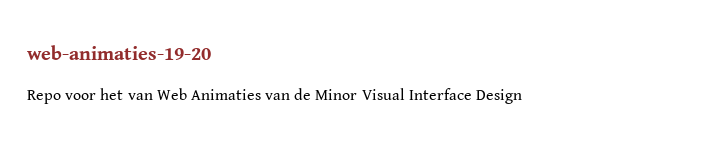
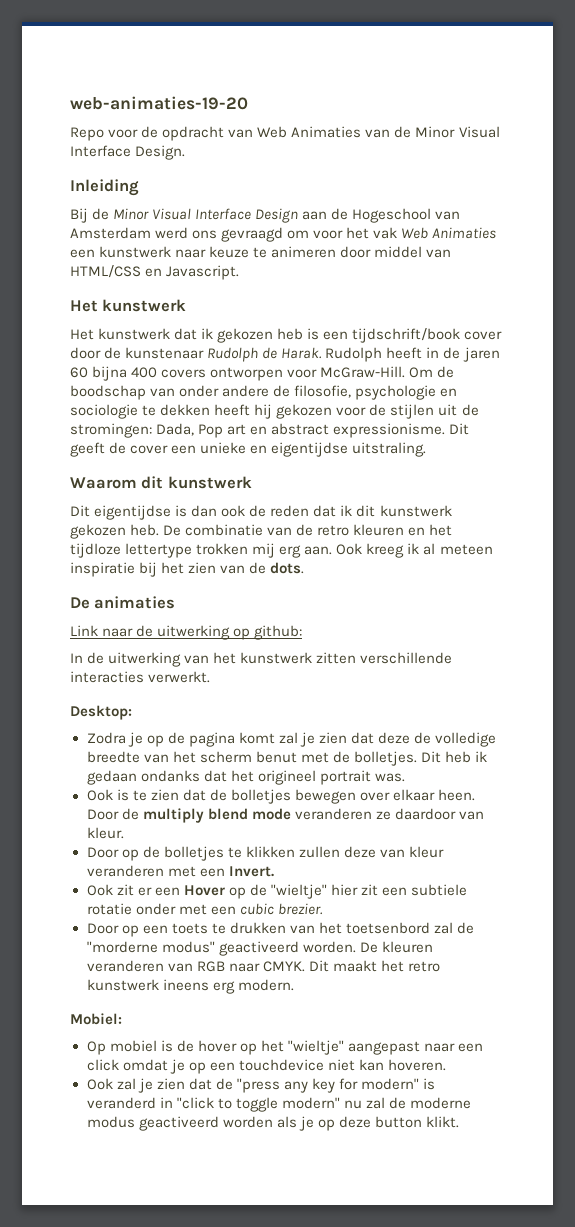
[100,88,124,100] het -> [141,126,225,141] de opdracht
[476,89,523,104] Design -> [135,145,186,160] [70,179,139,196] [70,208,461,223] [70,227,497,242] [70,246,452,258] [70,265,240,280] [70,299,187,312] [70,328,503,343] [70,347,500,362] [70,366,455,381] [70,385,458,400] [70,404,479,419] [70,423,470,438] [70,442,427,457] [70,476,252,489] [70,505,452,520] [70,524,453,539] [70,543,493,558] [70,562,305,577] [70,596,176,609] [70,625,303,640] [70,652,453,667] [70,671,211,683] [70,705,132,720] [86,732,497,747] [86,751,488,766] [86,770,405,785] [86,789,476,804] [86,808,484,823] [86,827,124,839] [86,846,444,861] [86,865,274,877] [86,884,468,899] [86,903,323,915] [86,922,475,937] [86,941,433,956] [86,960,440,972] [86,979,294,994] [70,1013,122,1025] [86,1040,484,1055] [86,1059,446,1074] [86,1078,436,1093] [86,1097,471,1112] [86,1116,459,1131] Design. // Inleiding // Bij de Minor Visual Interface Design aan de Hogeschool van Amsterdam werd ons gevraagd om voor het vak Web Animaties een kunstwerk naar keuze te animeren door middel van HTML/CSS en Javascript. // Het kunstwerk // Het kunstwerk dat ik gekozen heb is een tijdschrift/book cover door de kunstenaar Rudolph de Harak. Rudolph heeft in de jaren 60 bijna 400 covers ontworpen voor McGraw-Hill. Om de boodschap van onder andere de filosofie, psychologie en sociologie te dekken heeft hij gekozen voor de stijlen uit de stromingen: Dada, Pop art en abstract expressionisme. Dit geeft de cover een unieke en eigentijdse uitstraling. // Waarom dit kunstwerk // Dit eigentijdse is dan ook de reden dat ik dit kunstwerk gekozen heb. De combinatie van de retro kleuren en het tijdloze lettertype trokken mij erg aan. Ook kreeg ik al meteen inspiratie bij het zien van de dots. // De animaties // Link naar de uitwerking op github: // In de uitwerking van het kunstwerk zitten verschillende interacties verwerkt. // Desktop: // Zodra je op de pagina komt zal je zien dat deze de volledige breedte van het scherm benut met de bolletjes. Dit heb ik gedaan ondanks dat het origineel portrait was. // Ook is te zien dat de bolletjes bewegen over elkaar heen. Door de multiply blend mode veranderen ze daardoor van kleur. // Door op de bolletjes te klikken zullen deze van kleur veranderen met een Invert. // Ook zit er een Hover op de "wieltje" hier zit een subtiele rotatie onder met een cubic brezier. // Door op een toets te drukken van het toetsenbord zal de "morderne modus" geactiveerd worden. De kleuren veranderen van RGB naar CMYK. Dit maakt het retro kunstwerk ineens erg modern. // Mobiel: // Op mobiel is de hover op het "wieltje" aangepast naar een click omdat je op een touchdevice niet kan hoveren. // Ook zal je zien dat de "press any key for modern" is veranderd in "click to toggle modern" nu zal de moderne modus geactiveerd worden als je op deze button klikt.

